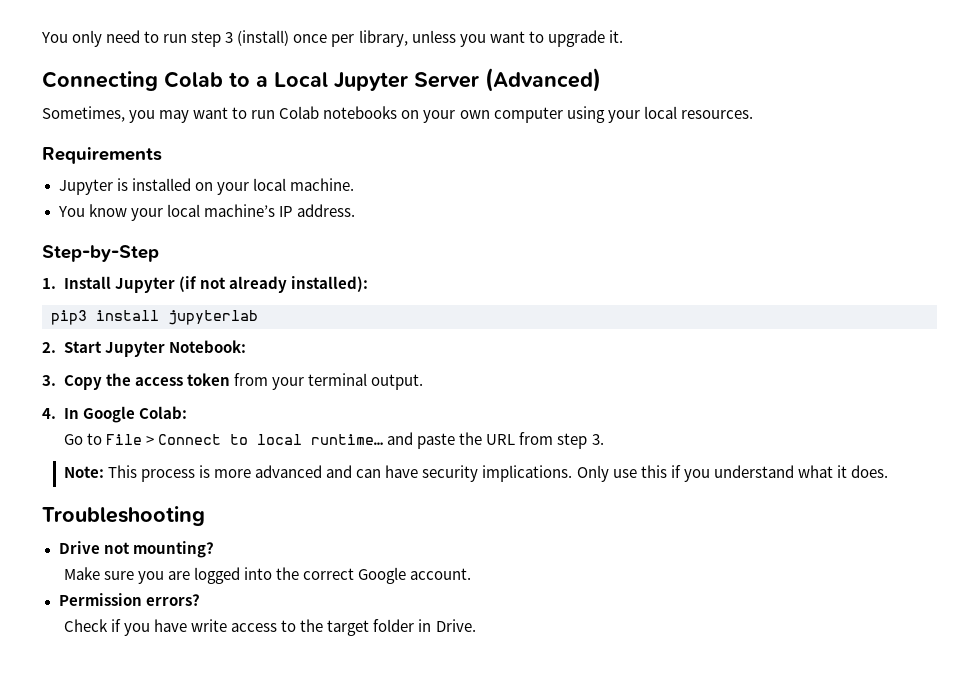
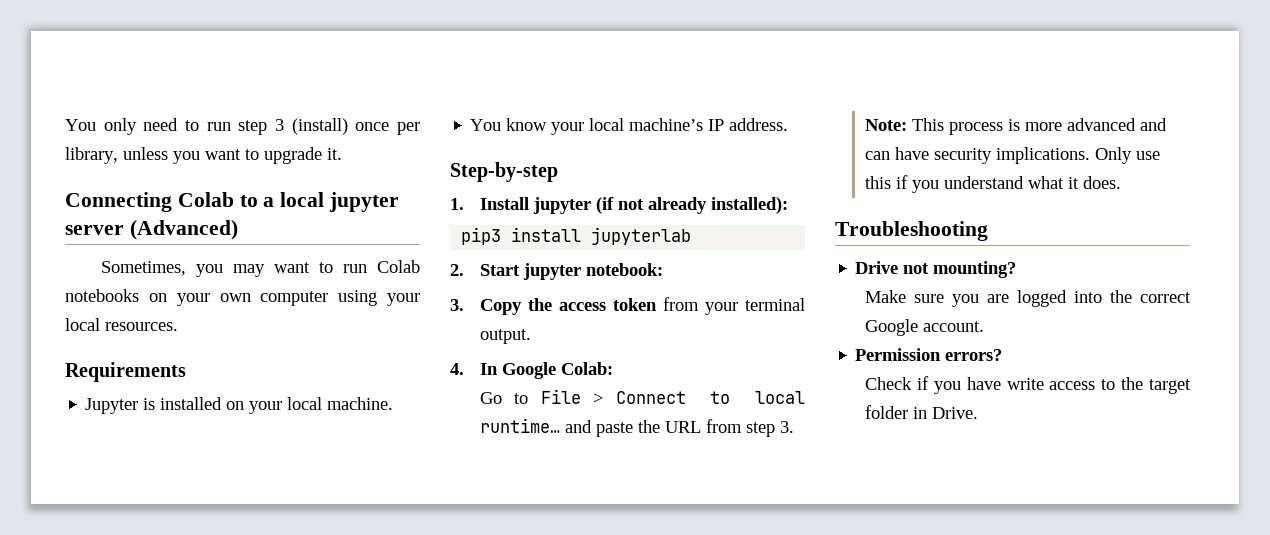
[274,72,479,91] Local Jupyter Server -> [280,192,400,212] [65,225,124,235] local jupyter server
[42,245,159,262] Step-by-Step -> [450,162,558,182] Step-by-step
[115,277,176,293] Jupyter -> [533,197,592,214] jupyter
[105,340,247,357] Jupyter Notebook: -> [523,263,664,280] jupyter notebook:

